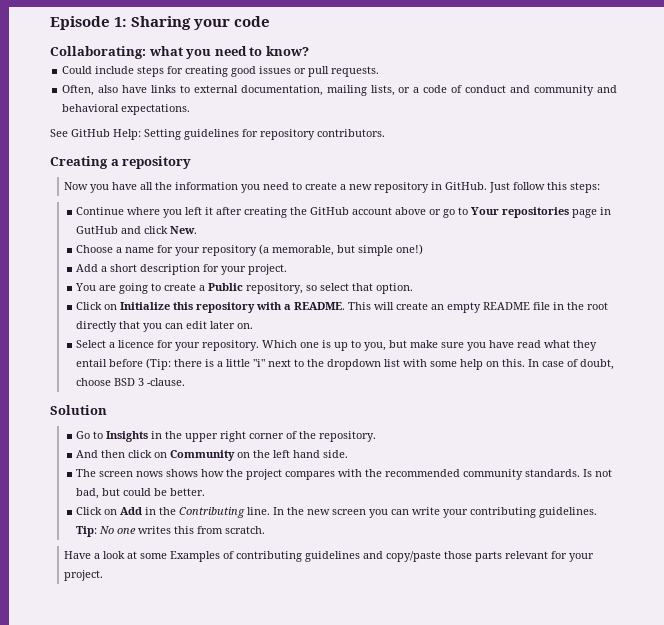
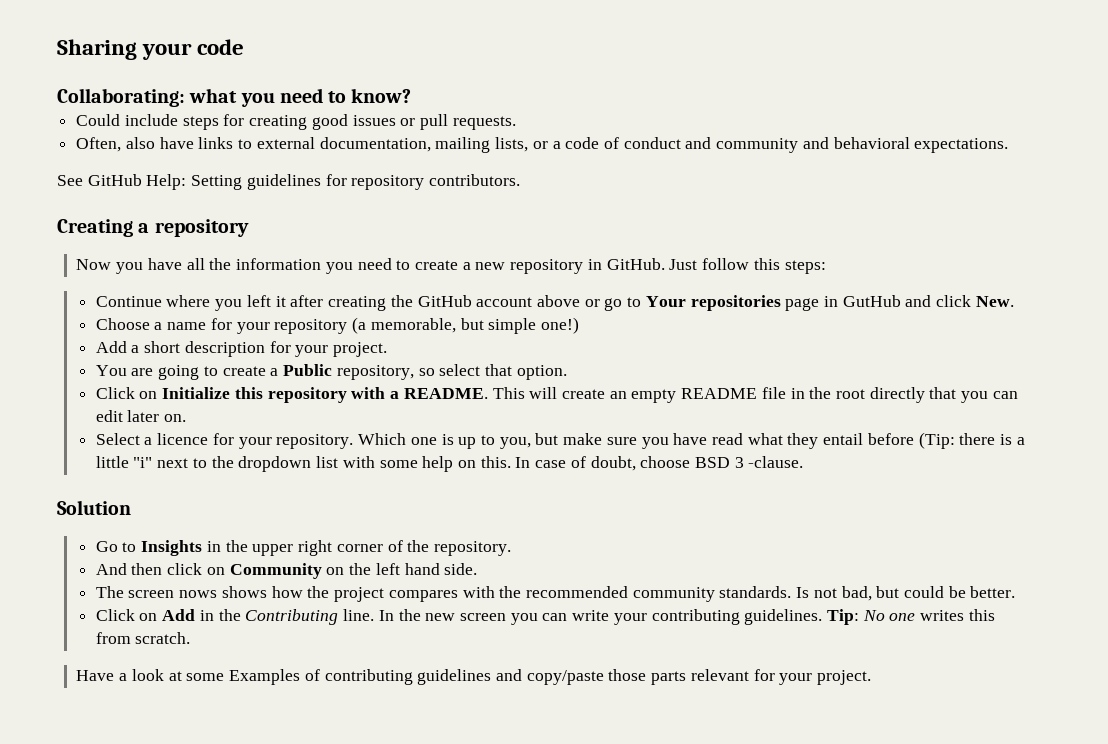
[50,16,128,30] Episode 1: -> (57, 49) none

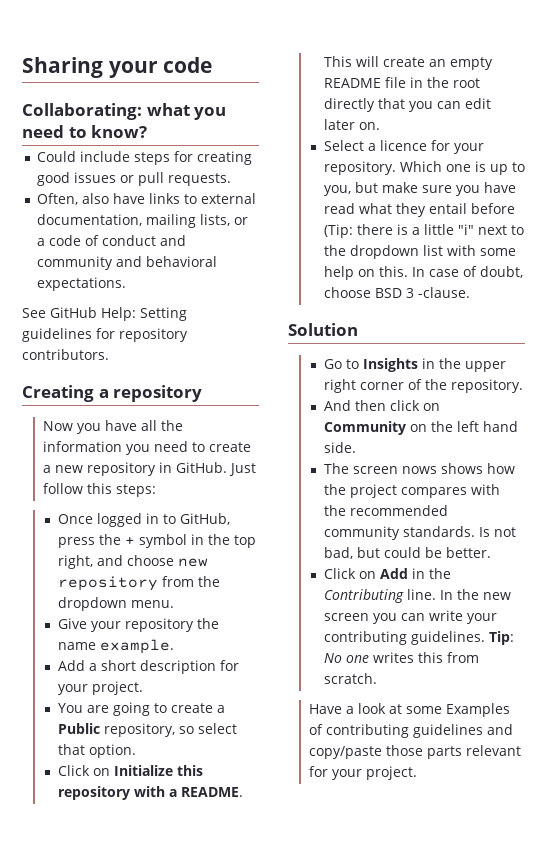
[95,295,1014,311] [95,317,579,334] Continue where you left it after creating the GitHub account above or go to Your repositories page in GutHub and click New. // Choose a name for your repository (a memorable, but simple one!) -> [57,513,230,527] [57,534,256,548] [57,555,208,569] [57,576,220,591] [57,597,174,611] [57,618,219,632] [57,639,174,654] Once logged in to GitHub, press the + symbol in the top right, and choose new repository from the dropdown menu. // Give your repository the name example.

